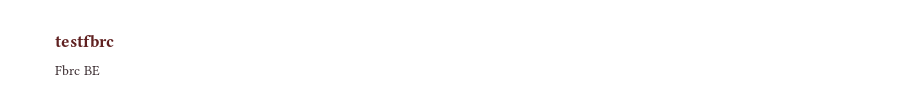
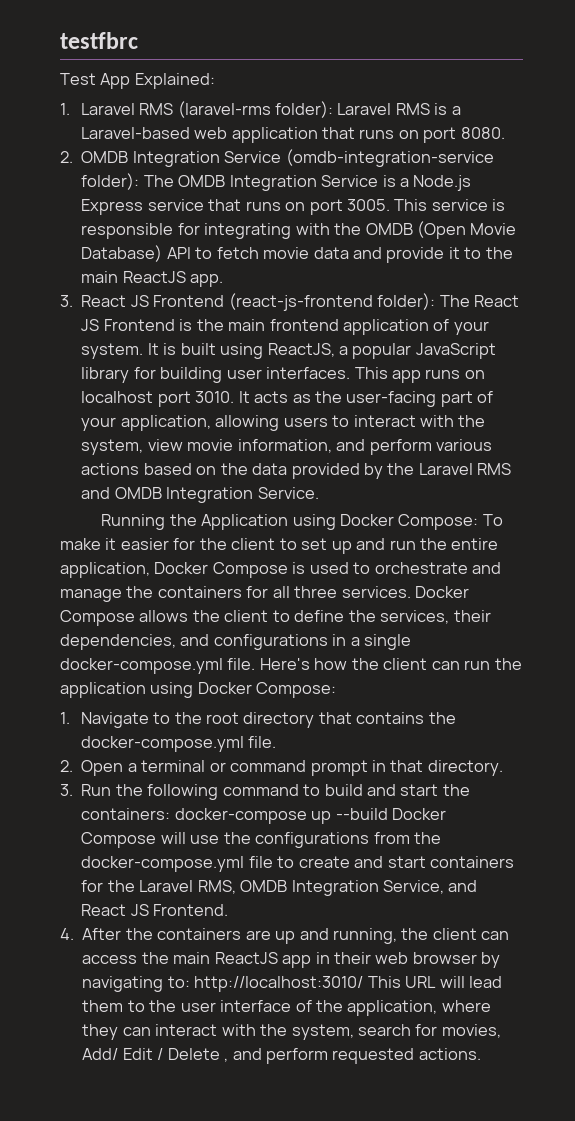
[55,65,100,76] Fbrc BE -> [60,73,215,89] [60,101,461,118] [80,127,505,143] [60,149,494,167] [81,173,472,191] [81,199,506,215] [81,221,517,239] [81,245,513,263] [81,271,224,287] [60,293,519,311] [81,319,489,335] [81,343,496,359] [81,367,485,383] [81,391,494,407] [81,415,486,431] [81,439,492,455] [81,463,512,479] [81,487,319,503] [101,514,503,530] [60,538,499,554] [60,562,502,578] [60,586,470,602] [60,610,491,626] [60,634,412,650] [60,658,522,674] [60,682,337,698] [60,712,456,728] [80,736,277,752] [60,760,503,776] [60,784,470,800] [81,808,447,824] [81,832,441,848] [81,856,514,872] [81,880,478,896] [81,904,229,916] [60,928,510,944] [82,952,501,968] [82,976,502,992] [82,1000,491,1016] [82,1024,501,1040] [82,1048,481,1064] Test App Explained: // 1. Laravel RMS (laravel-rms folder): Laravel RMS is a Laravel-based web application that runs on port 8080. // 2. OMDB Integration Service (omdb-integration-service folder): The OMDB Integration Service is a Node.js Express service that runs on port 3005. This service is responsible for integrating with the OMDB (Open Movie Database) API to fetch movie data and provide it to the main ReactJS app. // 3. React JS Frontend (react-js-frontend folder): The React JS Frontend is the main frontend application of your system. It is built using ReactJS, a popular JavaScript library for building user interfaces. This app runs on localhost port 3010. It acts as the user-facing part of your application, allowing users to interact with the system, view movie information, and perform various actions based on the data provided by the Laravel RMS and OMDB Integration Service. // Running the Application using Docker Compose: To make it easier for the client to set up and run the entire application, Docker Compose is used to orchestrate and manage the containers for all three services. Docker Compose allows the client to define the services, their dependencies, and configurations in a single docker-compose.yml file. Here's how the client can run the application using Docker Compose: // 1. Navigate to the root directory that contains the docker-compose.yml file. // 2. Open a terminal or command prompt in that directory. // 3. Run the following command to build and start the containers: docker-compose up --build Docker Compose will use the configurations from the docker-compose.yml file to create and start containers for the Laravel RMS, OMDB Integration Service, and React JS Frontend. // 4. After the containers are up and running, the client can access the main ReactJS app in their web browser by navigating to: http://localhost:3010/ This URL will lead them to the user interface of the application, where they can interact with the system, search for movies, Add/ Edit / Delete , and perform requested actions.

